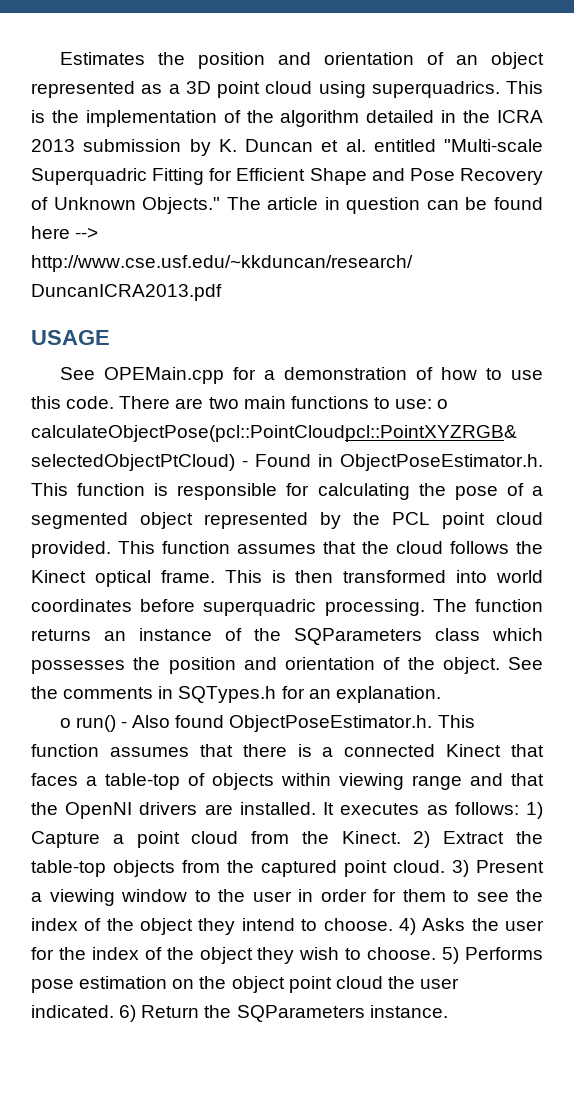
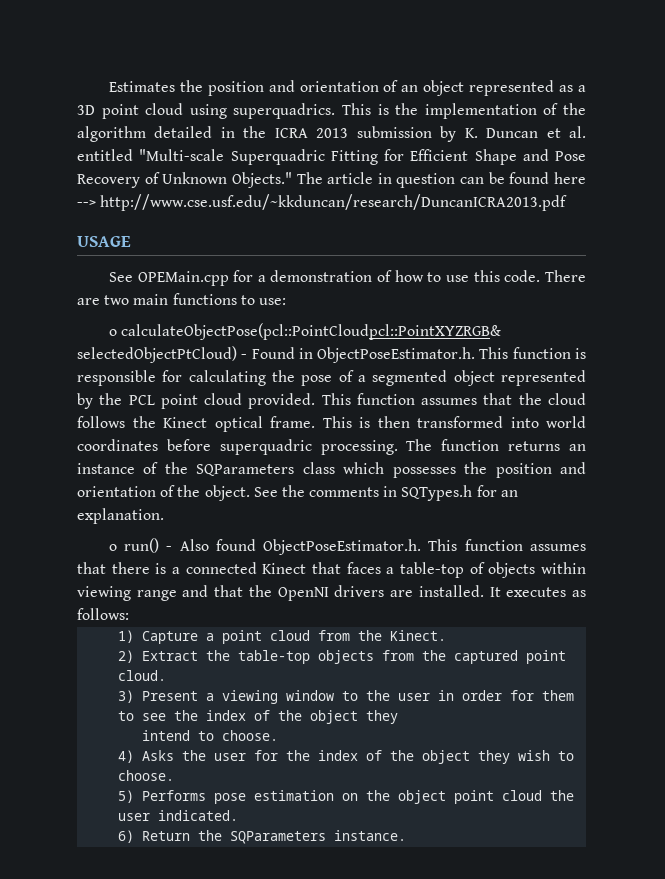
(433, 404) none -> (286, 301) //
(519, 808) none -> (129, 614) //
(401, 837) none -> (447, 635) //
(445, 866) none -> (167, 675) //
(236, 926) none -> (399, 717) //
(393, 924) none -> (279, 735) //
(437, 953) none -> (175, 775) //
(114, 1011) none -> (239, 815) //

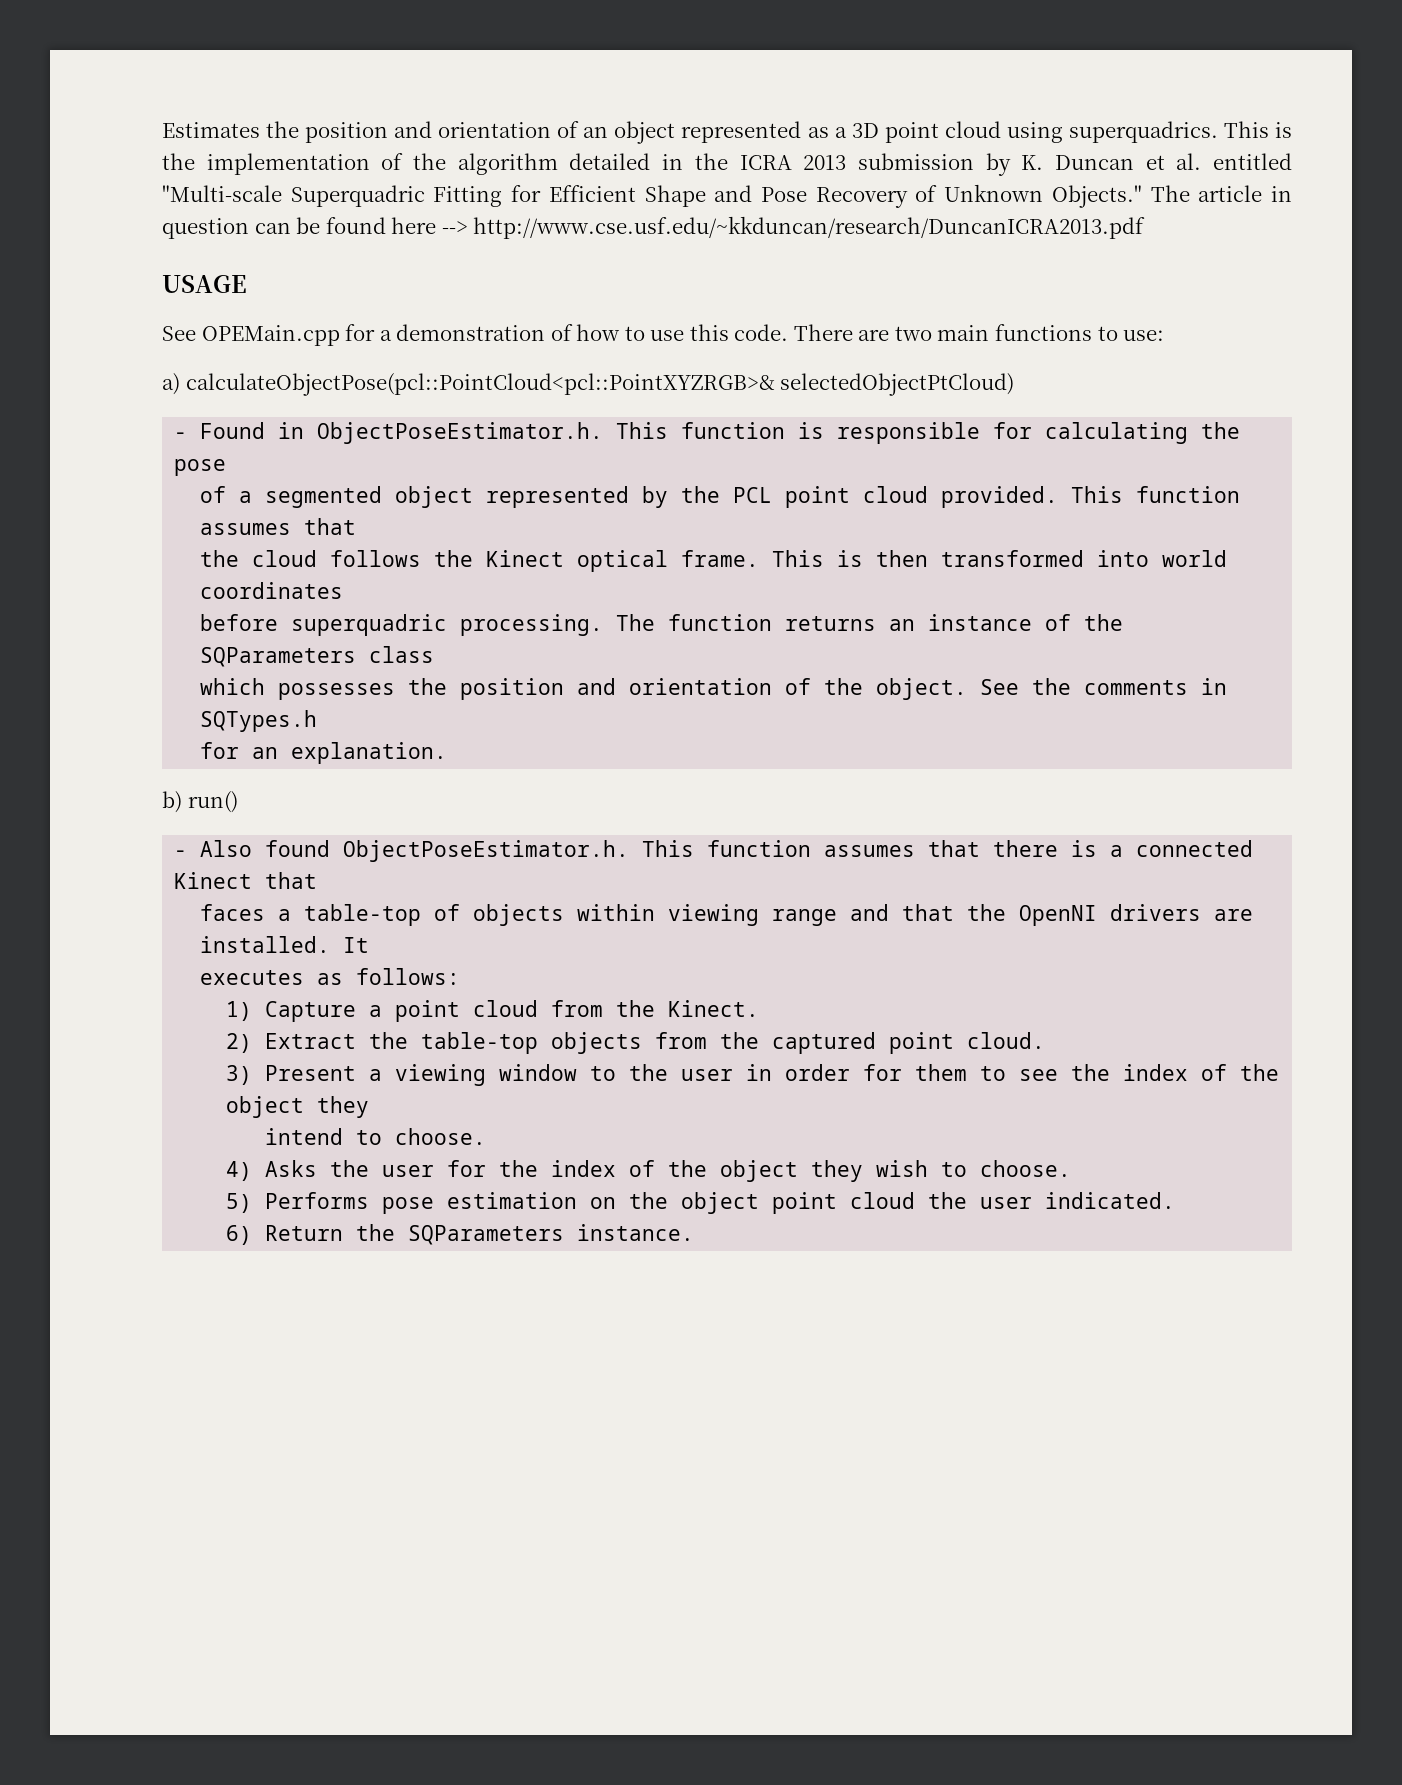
[108,323,502,340] o calculateObjectPose(pcl::PointCloudpcl::PointXYZRGB& -> [162,373,775,396] a) calculateObjectPose(pcl::PointCloud<pcl::PointXYZRGB>&
(237, 354) none -> (1015, 384) //
(333, 380) none -> (227, 467) //
(513, 399) none -> (357, 526) //
(158, 445) none -> (344, 590) //
(335, 468) none -> (435, 654) //
(473, 493) none -> (318, 721) //
[108,544,117,551] o -> [162,791,182,813] b)
(160, 545) none -> (238, 802) //
(341, 568) none -> (318, 880) //
(501, 592) none -> (370, 945) //

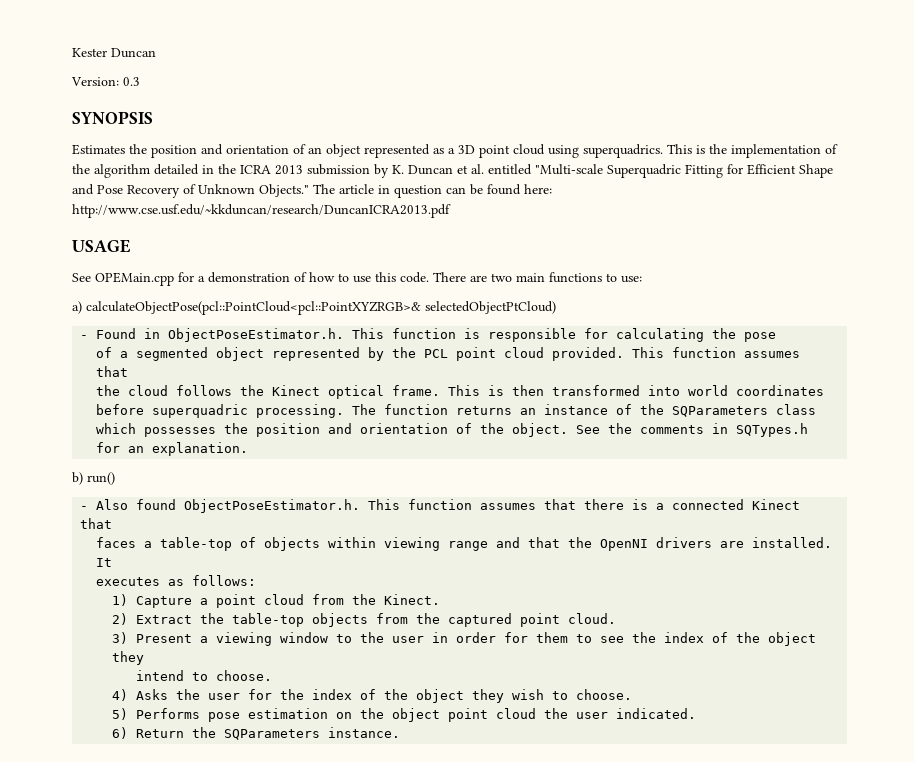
(162, 130) none -> [72,48,156,58] [71,77,140,86] [72,111,153,124] Kester Duncan // Version: 0.3 // SYNOPSIS //
[391,217,468,234] here --> -> [524,184,552,194] here:

